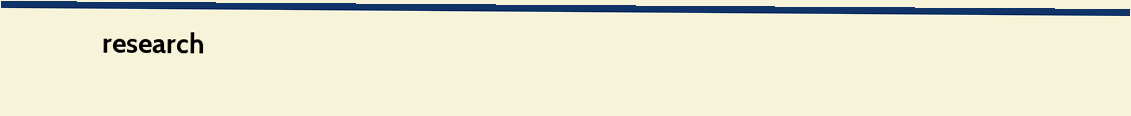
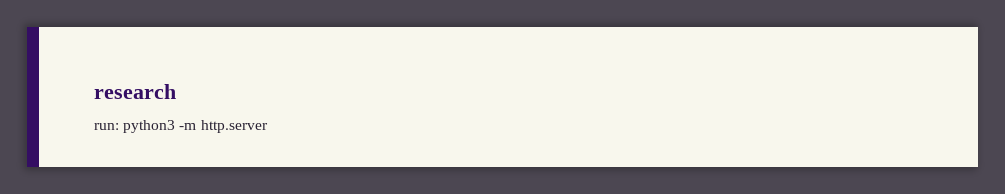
(205, 42) none -> [94,120,268,133] // run: python3 -m http.server

